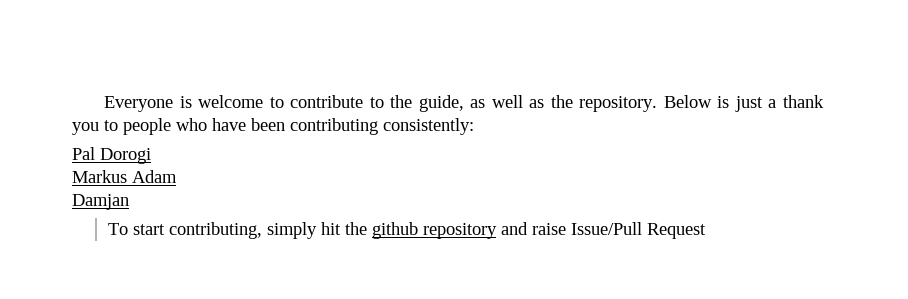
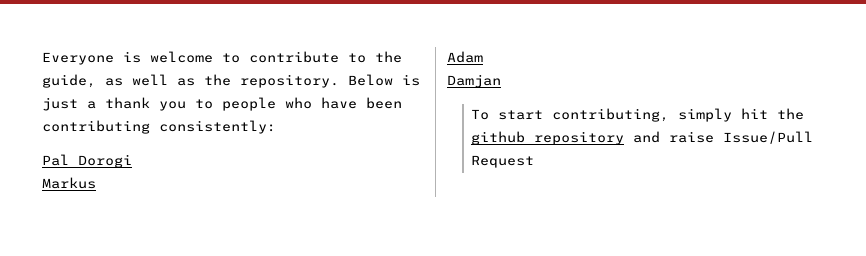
(127, 176) none -> (96, 183) //

